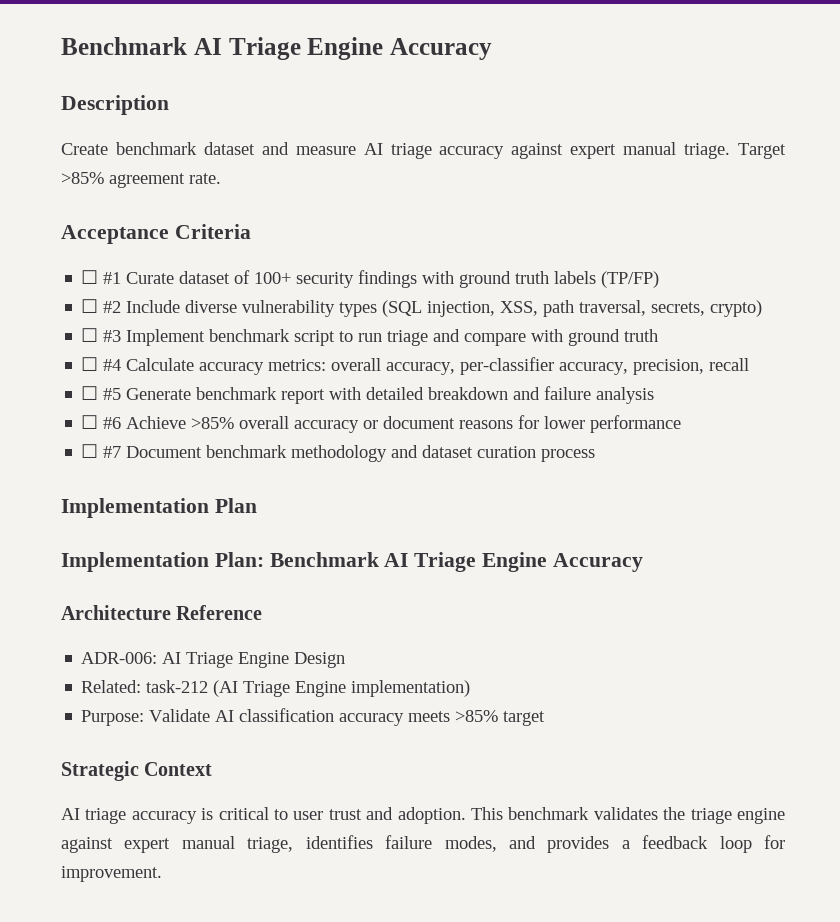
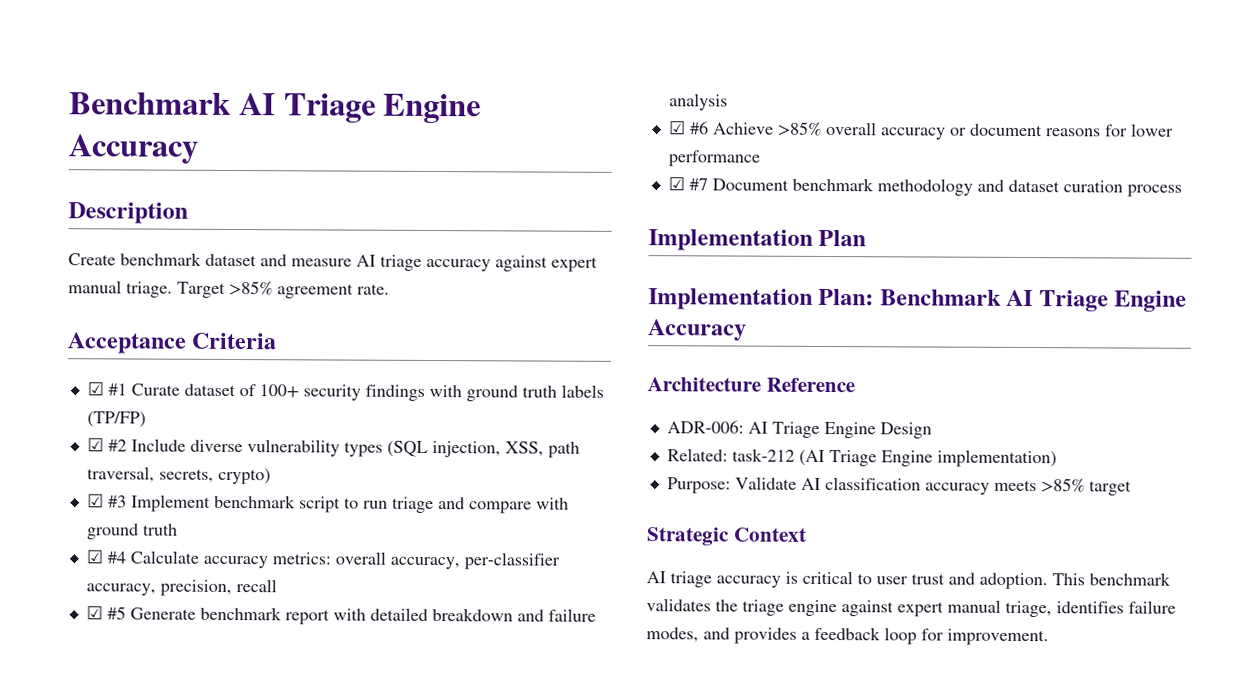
[81,270,99,284] ☐ -> [86,381,104,396] ☑
[81,299,99,313] ☐ -> [86,437,104,452] ☑
[81,328,99,342] ☐ -> [86,493,104,508] ☑
[81,357,99,371] ☐ -> [85,549,103,564] ☑
[81,386,99,400] ☐ -> [85,605,103,620] ☑
[81,415,99,429] ☐ -> [668,120,686,135] ☑
[81,444,99,458] ☐ -> [667,176,685,191] ☑

